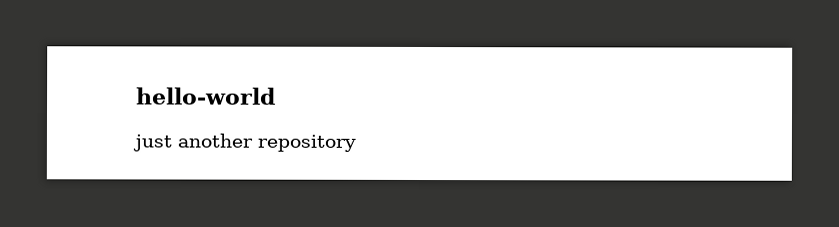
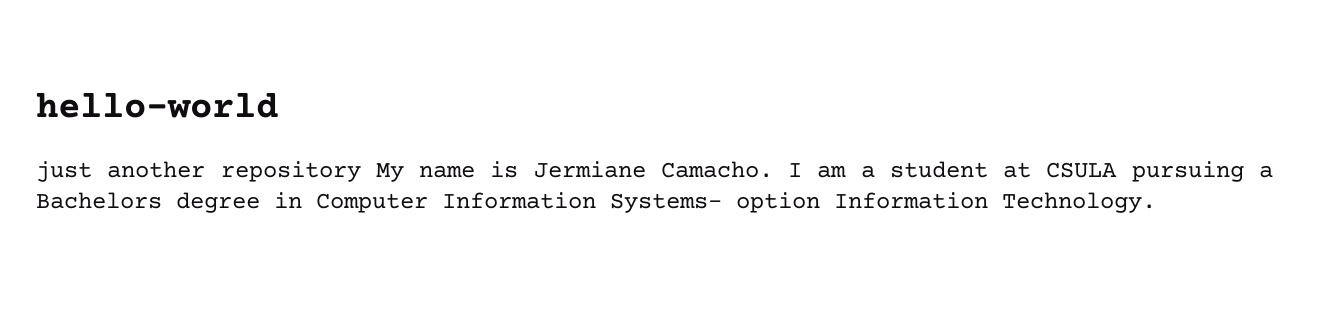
(356, 143) none -> [375,161,1273,182] [36,192,1156,213] My name is Jermiane Camacho. I am a student at CSULA pursuing a Bachelors degree in Computer Information Systems- option Information Technology.

